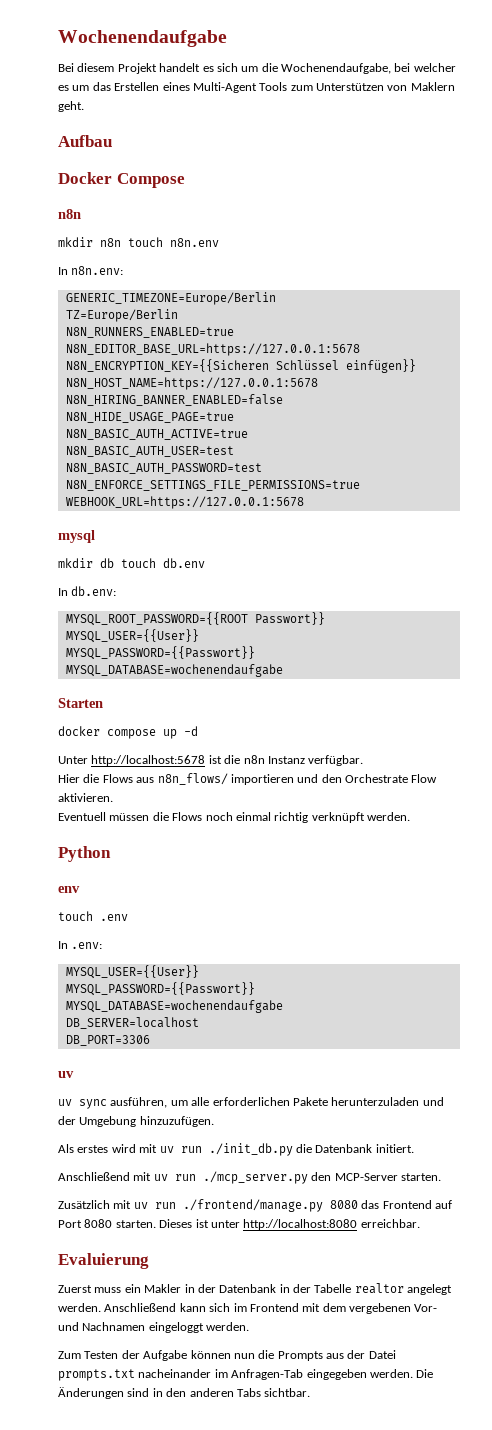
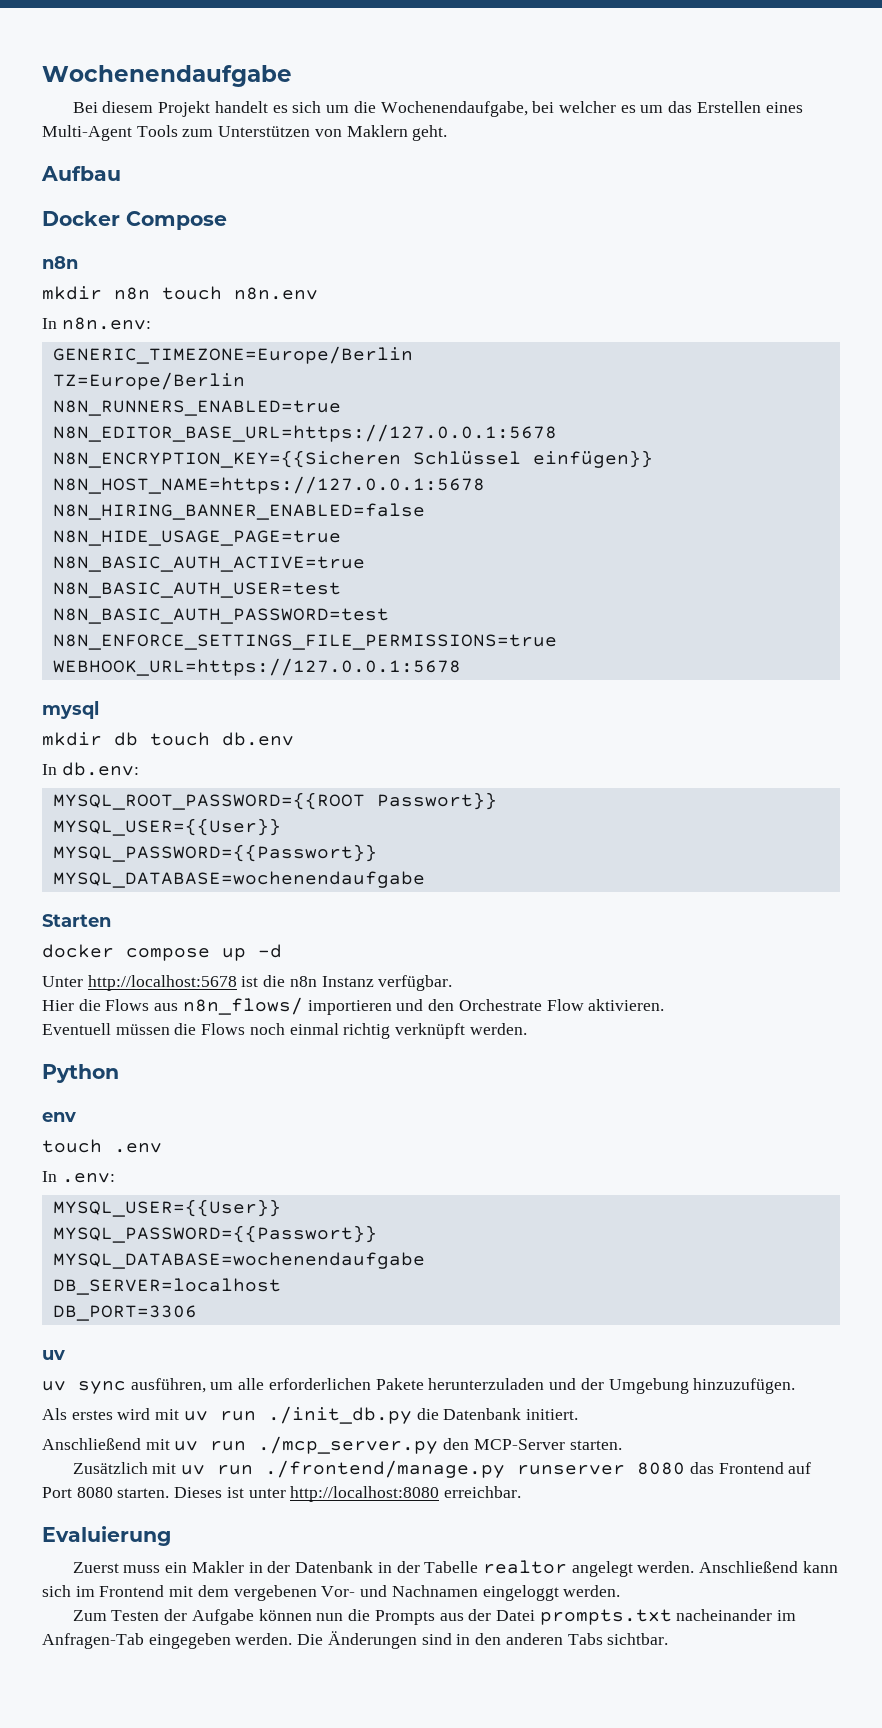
(323, 1205) none -> [517,1465,626,1475] runserver

